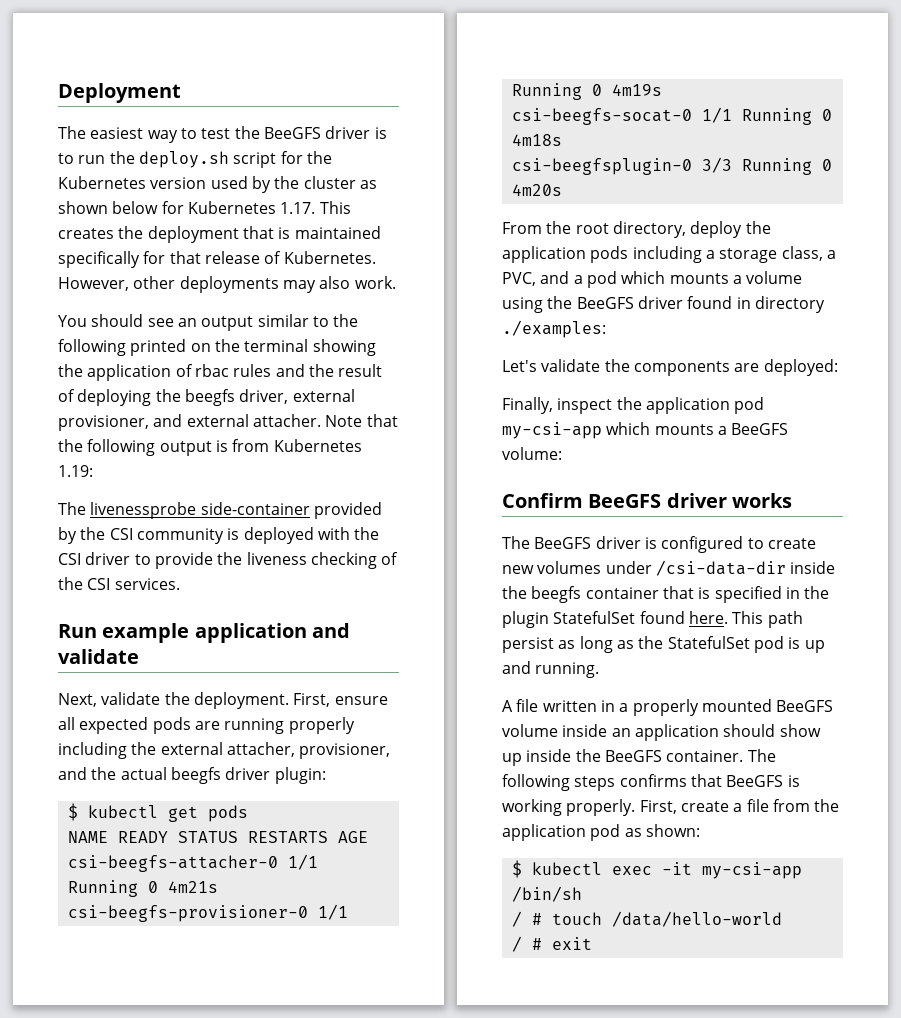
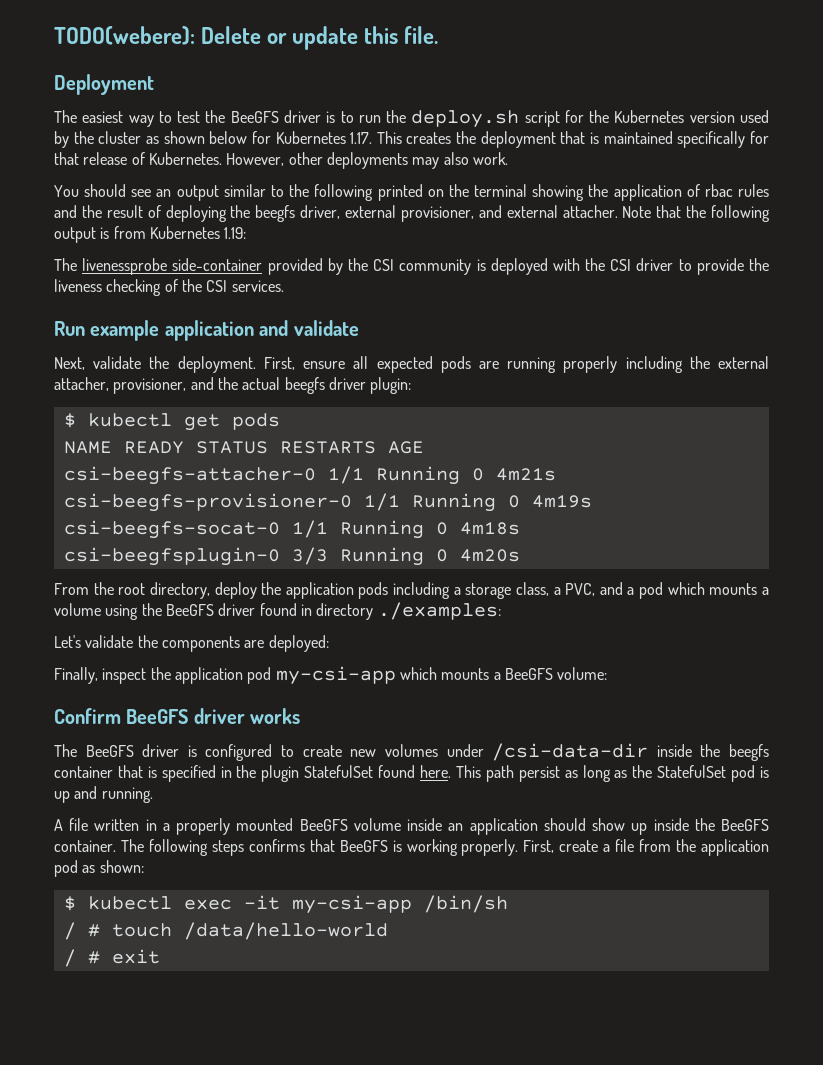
(58, 93) none -> [54,26,439,50] TODO(webere): Delete or update this file. //

